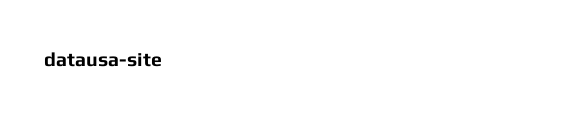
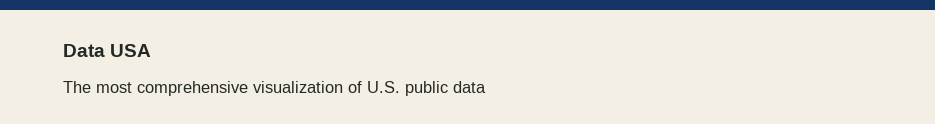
[44,52,162,67] datausa-site -> [63,44,152,57] [63,81,486,96] Data USA // The most comprehensive visualization of U.S. public data

